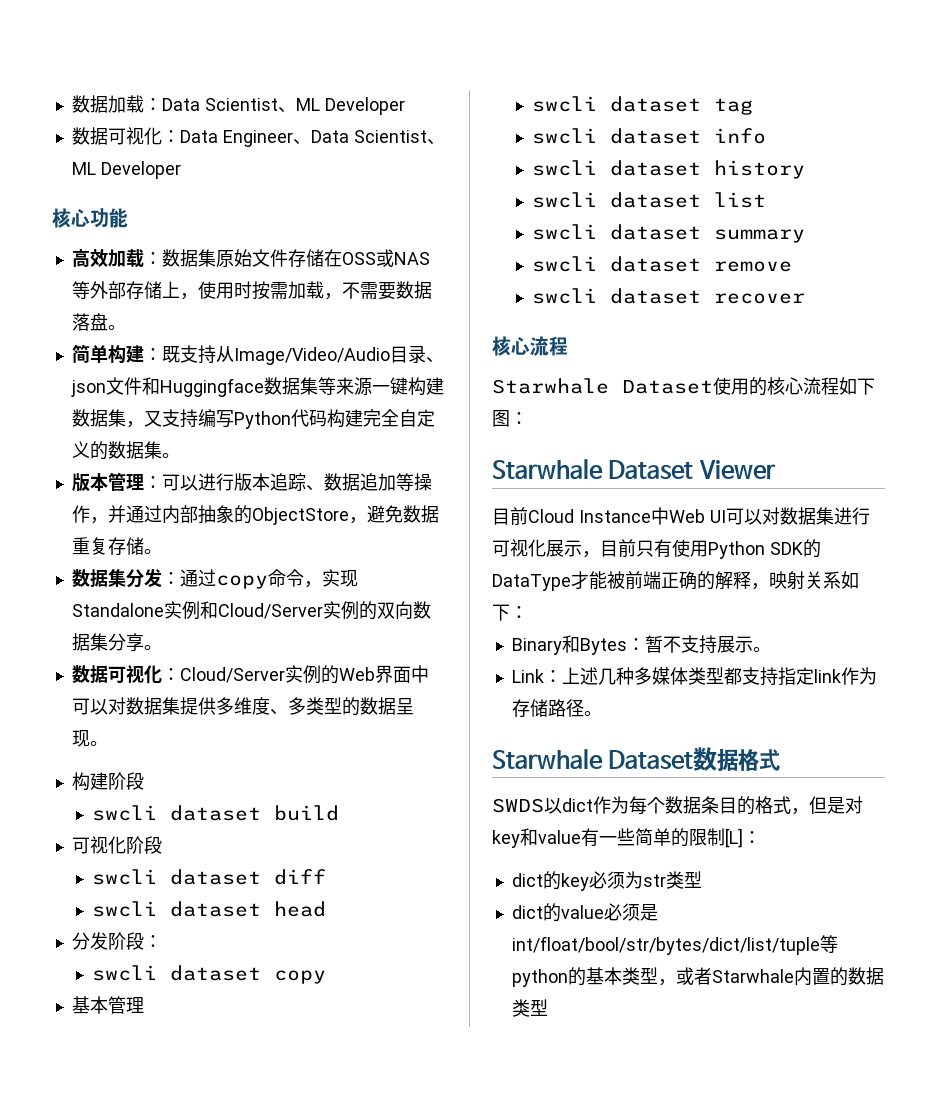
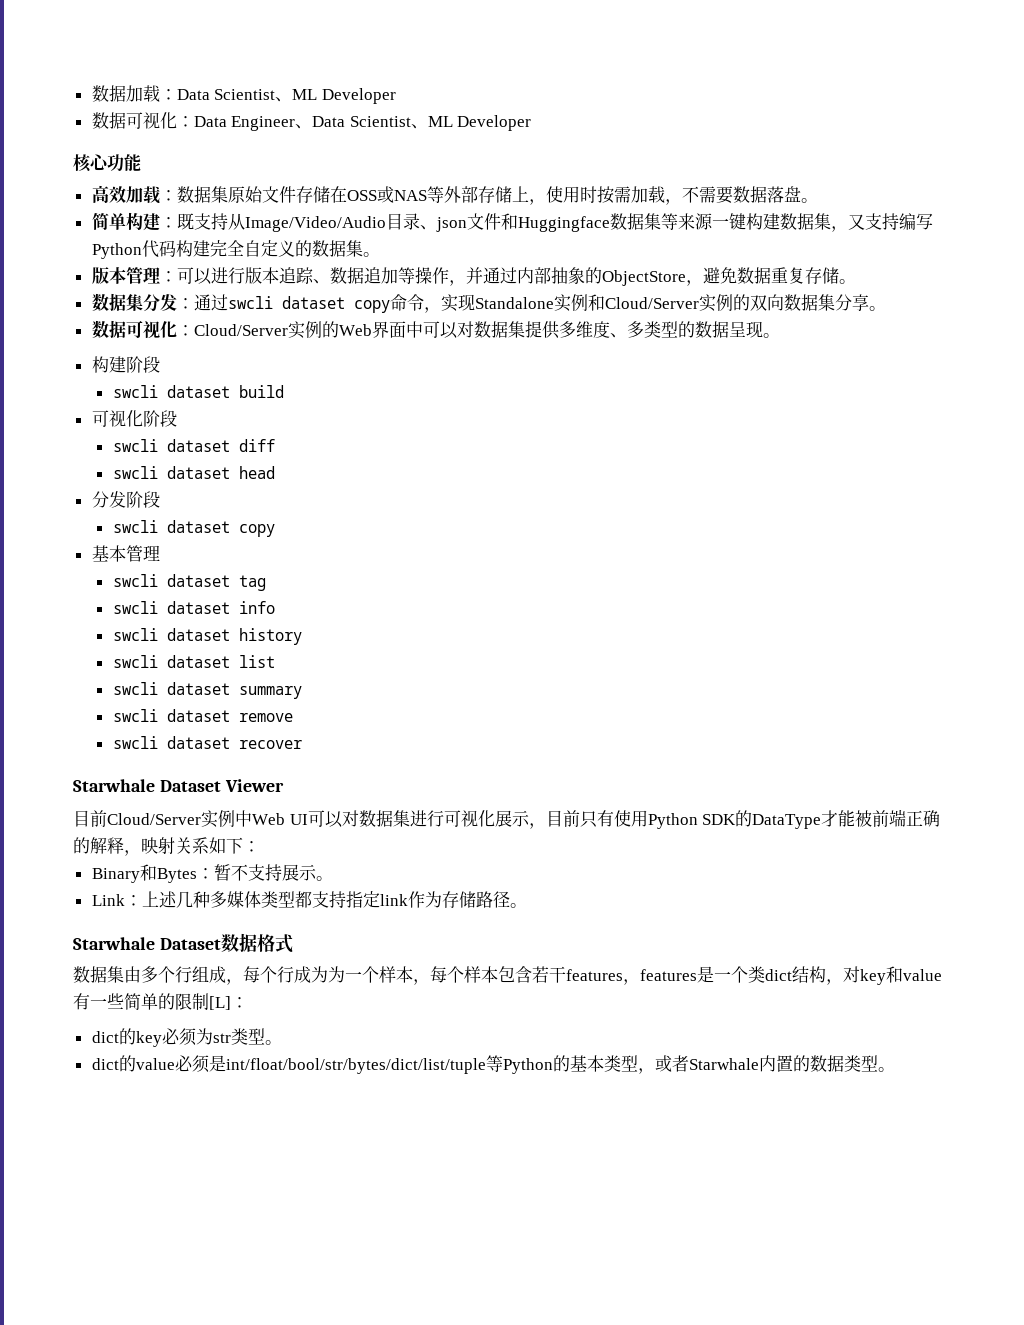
(216, 578) none -> [227,296,345,309] swcli dataset
[143,935,162,948] ： -> (160, 499) none
[492,336,568,356] [492,377,875,396] [492,410,528,427] // 核心流程 // Starwhale Dataset使用的核心流程如下图： -> (302, 744) none
[528,509,651,523] Cloud Instance -> [107,810,235,828] Cloud/Server实例
[492,796,845,815] SWDS以dict作为每个数据条目的格式，但是 -> [73,966,843,985] 数据集由多个行组成，每个行成为为一个样本，每个样本包含若干features，features是一个类dict结构，
(702, 879) none -> [264,1040,282,1045] 。
[511,969,568,987] python -> [502,1058,553,1074] Python
(548, 1007) none -> [877,1067,895,1072] 。

